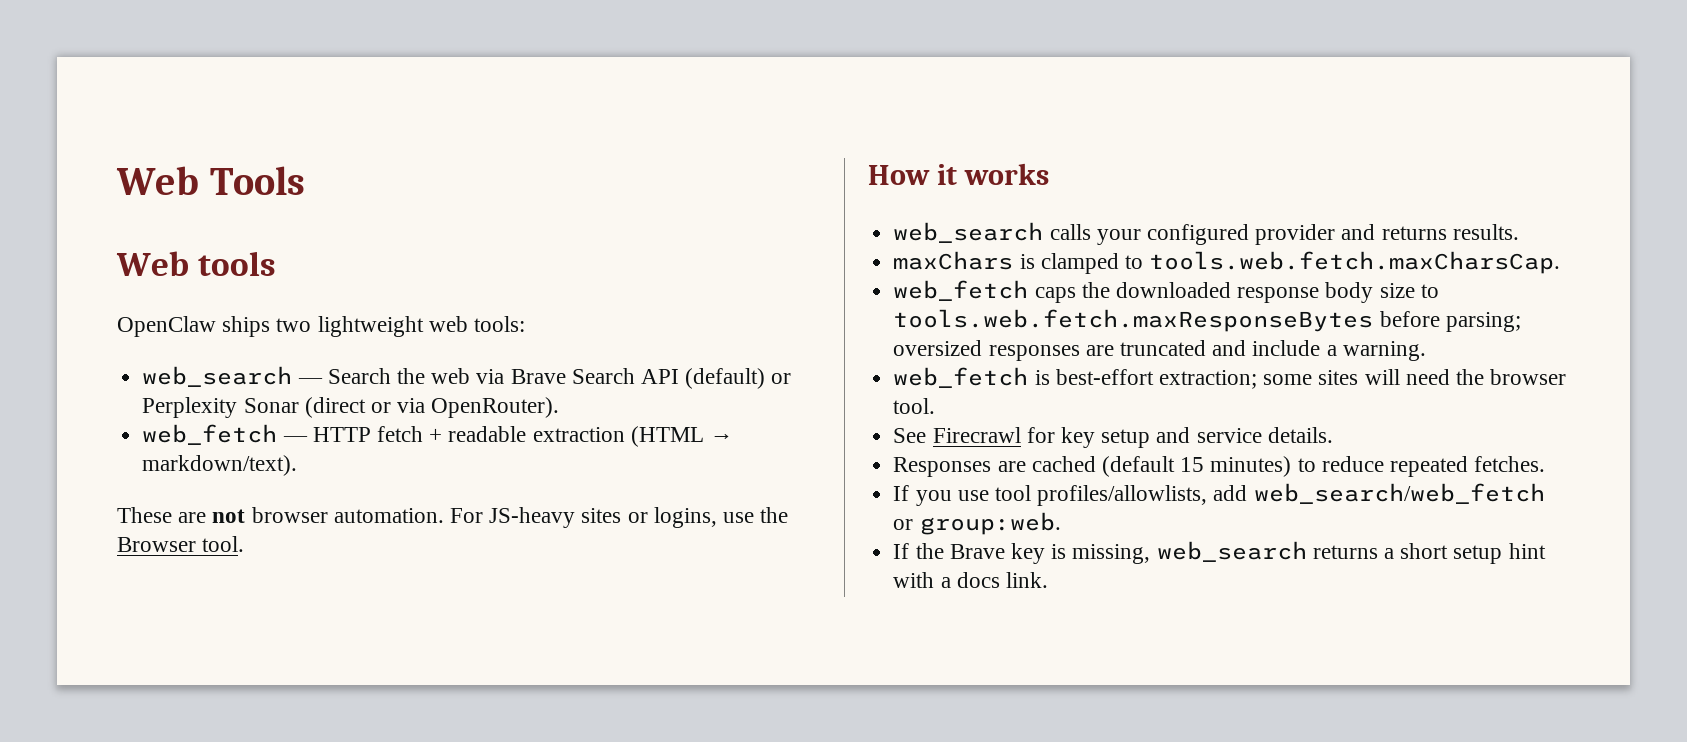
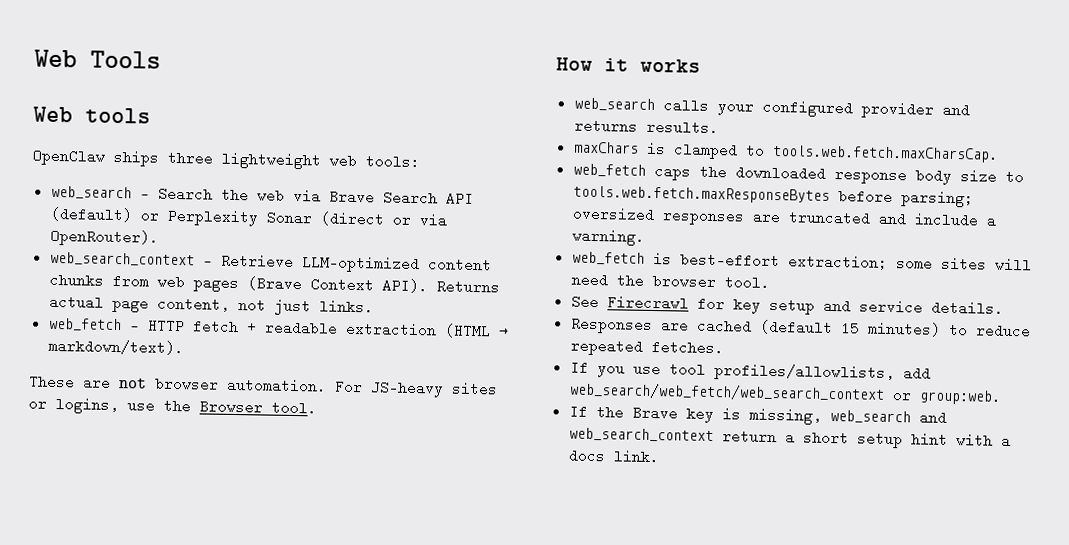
[276,318,312,332] two -> [167,150,213,166] three
(560, 407) none -> [49,251,492,274] [48,272,500,295] [48,294,374,316] // web_search_context — Retrieve LLM-optimized content chunks from web pages (Brave Context API). Returns actual page content, not just links.
[1253,483,1545,504] web_search/web_fetch -> [568,382,885,402] web_search/web_fetch/web_search_context
[1312,545,1378,559] returns -> [918,410,947,425] [568,427,777,445] and web_search_context return

